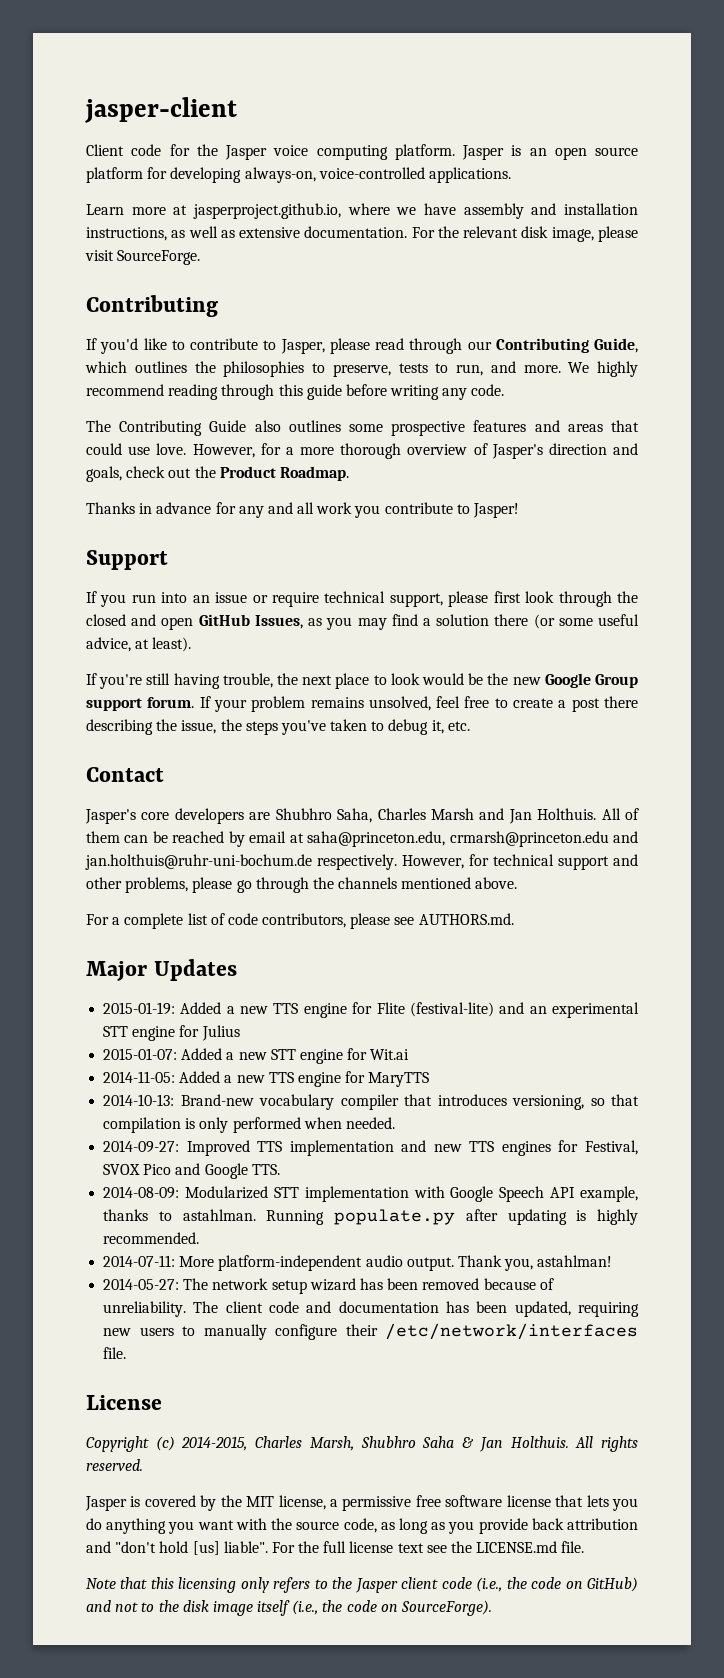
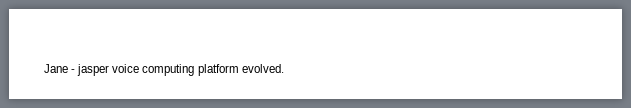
[85,97,237,123] [86,144,638,160] [86,167,511,183] [86,203,639,219] [86,226,638,242] [85,250,201,265] [86,295,218,317] [86,338,638,354] [85,361,638,377] [86,384,505,400] [86,420,639,436] [86,443,638,459] [86,466,349,482] [86,502,520,518] [86,550,168,570] [86,591,639,607] [86,614,640,630] [86,637,192,652] [86,673,638,689] [86,696,639,712] [86,719,470,735] [86,767,164,782] [85,808,639,824] [86,831,639,847] [85,854,638,870] [86,877,518,893] [86,913,514,929] [86,959,237,981] [103,1002,640,1018] [103,1025,240,1041] [103,1048,410,1064] [103,1071,430,1087] [103,1094,639,1110] [103,1117,395,1133] [103,1140,639,1156] [103,1163,280,1179] [103,1186,638,1202] [103,1209,638,1225] [103,1232,200,1244] [103,1255,613,1271] [103,1278,554,1294] [103,1301,639,1317] [103,1323,638,1340] [103,1347,127,1359] [86,1395,162,1410] [86,1436,639,1452] [86,1459,143,1471] [85,1495,639,1511] [86,1518,638,1534] [86,1541,585,1555] [86,1577,638,1593] [86,1600,493,1616] jasper-client // Client code for the Jasper voice computing platform. Jasper is an open source platform for developing always-on, voice-controlled applications. // Learn more at jasperproject.github.io, where we have assembly and installation instructions, as well as extensive documentation. For the relevant disk image, please visit SourceForge. // Contributing // If you'd like to contribute to Jasper, please read through our Contributing Guide, which outlines the philosophies to preserve, tests to run, and more. We highly recommend reading through this guide before writing any code. // The Contributing Guide also outlines some prospective features and areas that could use love. However, for a more thorough overview of Jasper's direction and goals, check out the Product Roadmap. // Thanks in advance for any and all work you contribute to Jasper! // Support // If you run into an issue or require technical support, please first look through the closed and open GitHub Issues, as you may find a solution there (or some useful advice, at least). // If you're still having trouble, the next place to look would be the new Google Group support forum. If your problem remains unsolved, feel free to create a post there describing the issue, the steps you've taken to debug it, etc. // Contact // Jasper's core developers are Shubhro Saha, Charles Marsh and Jan Holthuis. All of them can be reached by email at saha@princeton.edu, crmarsh@princeton.edu and jan.holthuis@ruhr-uni-bochum.de respectively. However, for technical support and other problems, please go through the channels mentioned above. // For a complete list of code contributors, please see AUTHORS.md. // Major Updates // 2015-01-19: Added a new TTS engine for Flite (festival-lite) and an experimental STT engine for Julius // 2015-01-07: Added a new STT engine for Wit.ai // 2014-11-05: Added a new TTS engine for MaryTTS // 2014-10-13: Brand-new vocabulary compiler that introduces versioning, so that compilation is only performed when needed. // 2014-09-27: Improved TTS implementation and new TTS engines for Festival, SVOX Pico and Google TTS. // 2014-08-09: Modularized STT implementation with Google Speech API example, thanks to astahlman. Running populate.py after updating is highly recommended. // 2014-07-11: More platform-independent audio output. Thank you, astahlman! // 2014-05-27: The network setup wizard has been removed because of unreliability. The client code and documentation has been updated, requiring new users to manually configure their /etc/network/interfaces file. // License // Copyright (c) 2014-2015, Charles Marsh, Shubhro Saha & Jan Holthuis. All rights reserved. // Jasper is covered by the MIT license, a permissive free software license that lets you do anything you want with the source code, as long as you provide back attribution and "don't hold [us] liable". For the full license text see the LICENSE.md file. // Note that this licensing only refers to the Jasper client code (i.e., the code on GitHub) and not to the disk image itself (i.e., the code on SourceForge). -> [44,64,284,76] Jane - jasper voice computing platform evolved.

